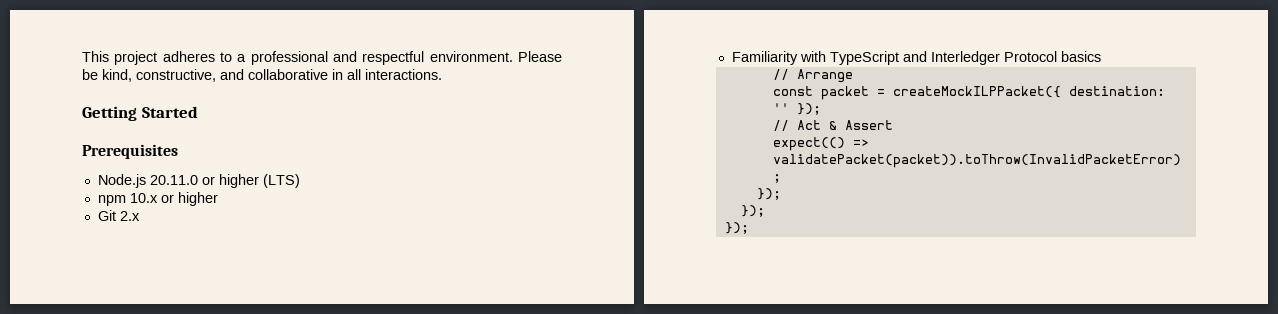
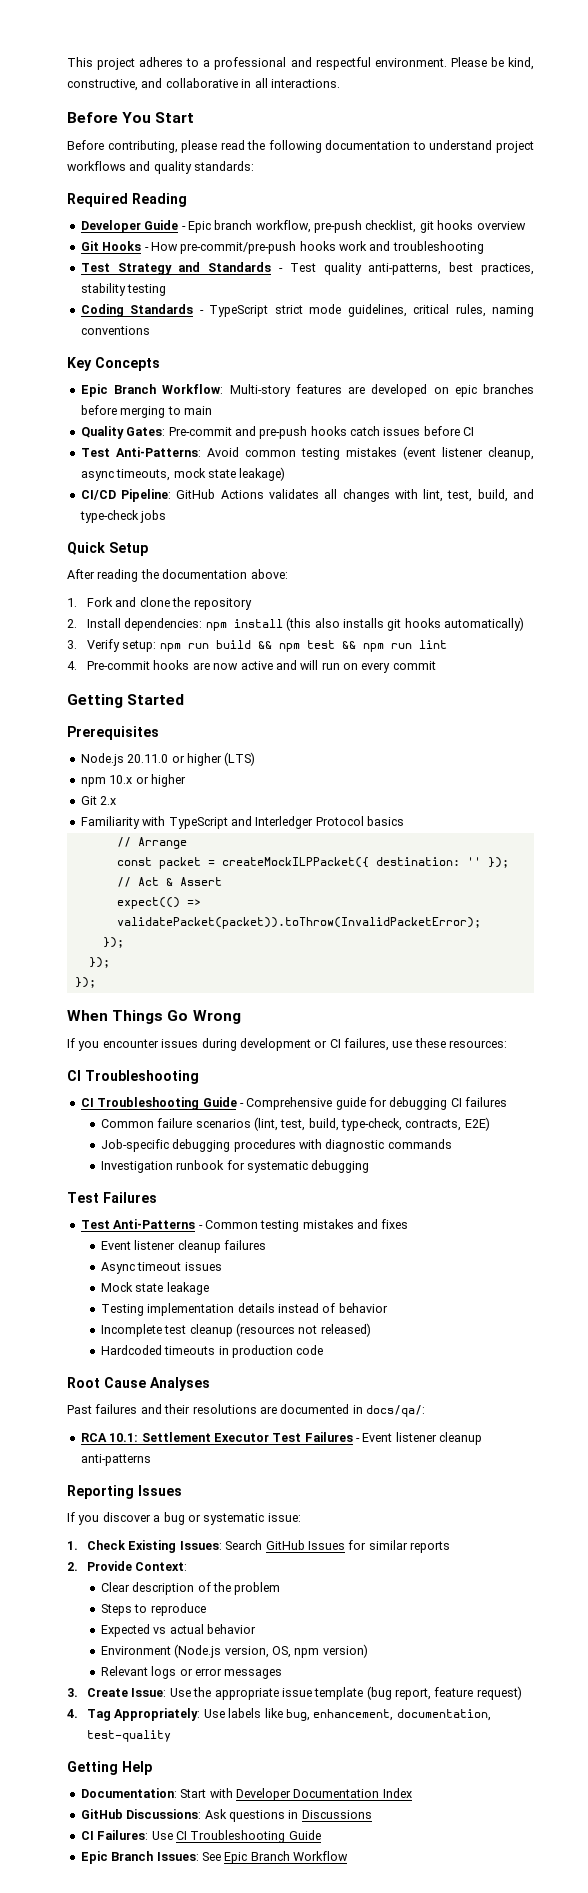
(442, 74) none -> [67,112,195,123] [67,140,534,153] [67,161,255,174] [67,193,187,207] [80,220,526,233] [80,241,484,254] [80,262,534,275] [80,283,167,296] [80,304,534,317] [80,326,150,335] [67,357,160,371] [80,384,534,397] [80,405,212,418] [80,426,475,439] [80,446,534,460] [80,467,286,481] [80,489,534,502] [79,510,167,523] [67,542,148,556] [67,569,288,582] [67,597,252,610] [67,617,525,631] [67,639,447,652] [67,660,436,673] // Before You Start // Before contributing, please read the following documentation to understand project workflows and quality standards: // Required Reading // Developer Guide - Epic branch workflow, pre-push checklist, git hooks overview // Git Hooks - How pre-commit/pre-push hooks work and troubleshooting // Test Strategy and Standards - Test quality anti-patterns, best practices, stability testing // Coding Standards - TypeScript strict mode guidelines, critical rules, naming conventions // Key Concepts // Epic Branch Workflow: Multi-story features are developed on epic branches before merging to main // Quality Gates: Pre-commit and pre-push hooks catch issues before CI // Test Anti-Patterns: Avoid common testing mistakes (event listener cleanup, async timeouts, mock state leakage) // CI/CD Pipeline: GitHub Actions validates all changes with lint, test, build, and type-check jobs // Quick Setup // After reading the documentation above: // 1. Fork and clone the repository // 2. Install dependencies: npm install (this also installs git hooks automatically) // 3. Verify setup: npm run build && npm test && npm run lint // 4. Pre-commit hooks are now active and will run on every commit
(749, 228) none -> [67,1010,241,1024] [67,1038,508,1051] [67,1070,199,1084] [80,1097,508,1110] [100,1117,490,1131] [100,1139,452,1152] [100,1160,370,1173] [67,1192,157,1203] [80,1219,409,1232] [100,1240,266,1253] [100,1262,222,1274] [100,1282,209,1295] [100,1303,388,1316] [100,1323,371,1337] [100,1345,324,1358] [67,1377,210,1391] [67,1404,425,1417] [80,1432,483,1445] [80,1454,151,1466] [67,1485,182,1499] [67,1512,301,1525] [67,1540,451,1553] [67,1561,188,1571] [100,1582,281,1595] [100,1603,206,1616] [100,1624,256,1637] [100,1644,368,1658] [100,1666,283,1679] [67,1686,522,1700] [67,1708,491,1721] [87,1730,172,1742] [67,1761,152,1775] [80,1788,412,1801] [80,1809,372,1822] [80,1830,321,1843] [80,1851,348,1864] // When Things Go Wrong // If you encounter issues during development or CI failures, use these resources: // CI Troubleshooting // CI Troubleshooting Guide - Comprehensive guide for debugging CI failures // Common failure scenarios (lint, test, build, type-check, contracts, E2E) // Job-specific debugging procedures with diagnostic commands // Investigation runbook for systematic debugging // Test Failures // Test Anti-Patterns - Common testing mistakes and fixes // Event listener cleanup failures // Async timeout issues // Mock state leakage // Testing implementation details instead of behavior // Incomplete test cleanup (resources not released) // Hardcoded timeouts in production code // Root Cause Analyses // Past failures and their resolutions are documented in docs/qa/: // RCA 10.1: Settlement Executor Test Failures - Event listener cleanup anti-patterns // Reporting Issues // If you discover a bug or systematic issue: // 1. Check Existing Issues: Search GitHub Issues for similar reports // 2. Provide Context: // Clear description of the problem // Steps to reproduce // Expected vs actual behavior // Environment (Node.js version, OS, npm version) // Relevant logs or error messages // 3. Create Issue: Use the appropriate issue template (bug report, feature request) // 4. Tag Appropriately: Use labels like bug, enhancement, documentation, test-quality // Getting Help // Documentation: Start with Developer Documentation Index // GitHub Discussions: Ask questions in Discussions // CI Failures: Use CI Troubleshooting Guide // Epic Branch Issues: See Epic Branch Workflow

